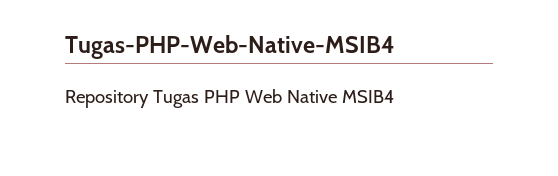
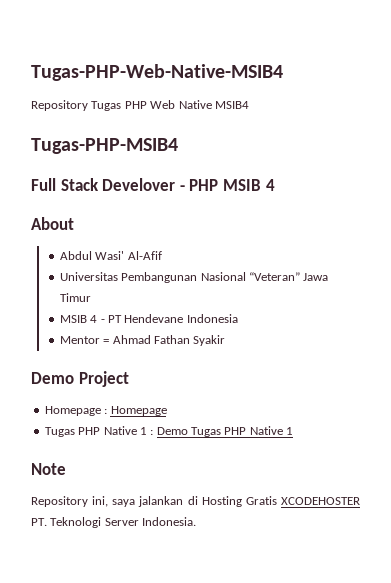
(394, 96) none -> [31,138,178,154] [31,178,275,191] [31,217,74,230] [59,251,162,260] [59,272,329,283] [59,293,91,302] [59,314,238,323] [59,335,226,346] [31,371,129,387] [44,406,167,416] [44,426,294,437] [31,463,66,475] [31,496,360,507] [31,517,197,528] // Tugas-PHP-MSIB4 // Full Stack Develover - PHP MSIB 4 // About // Abdul Wasi' Al-Afif // Universitas Pembangunan Nasional “Veteran” Jawa Timur // MSIB 4 - PT Hendevane Indonesia // Mentor = Ahmad Fathan Syakir // Demo Project // Homepage : Homepage // Tugas PHP Native 1 : Demo Tugas PHP Native 1 // Note // Repository ini, saya jalankan di Hosting Gratis XCODEHOSTER PT. Teknologi Server Indonesia.

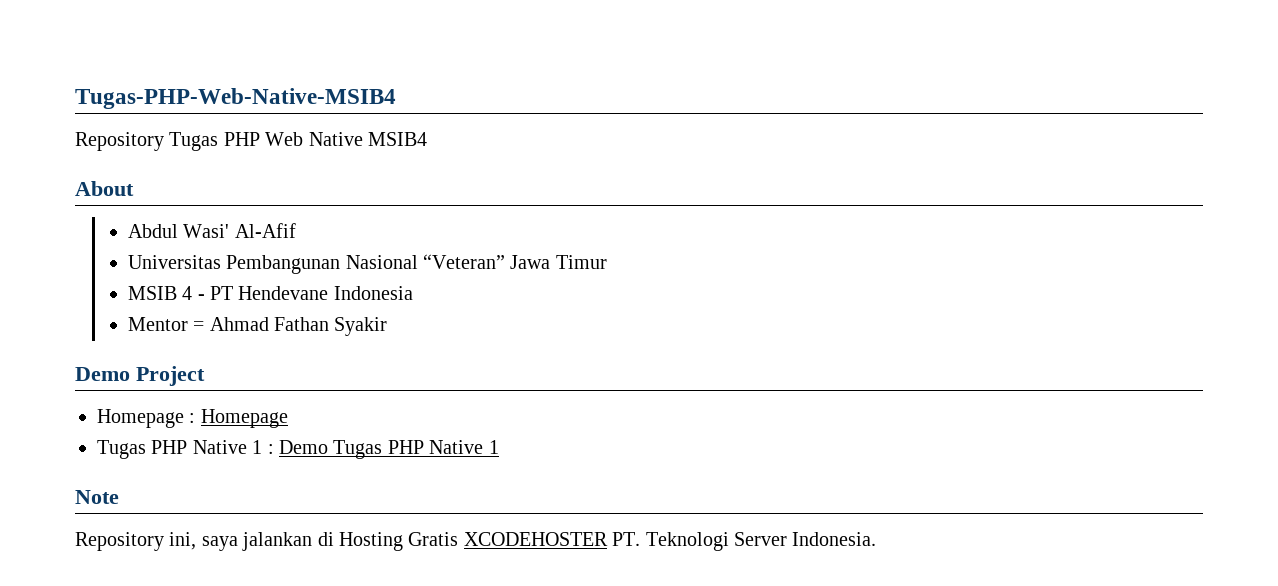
[31,138,178,154] [31,178,275,191] // Tugas-PHP-MSIB4 // Full Stack Develover - PHP MSIB 4 -> (427, 139) none

